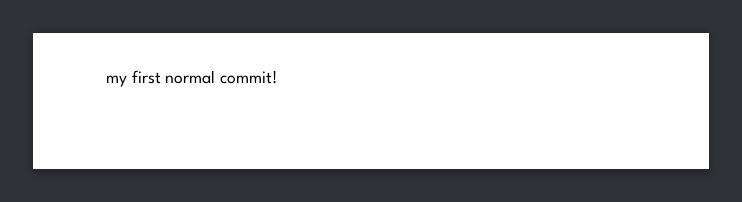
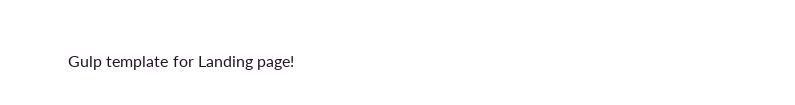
[106,70,278,87] my first normal commit! -> [68,56,295,70] Gulp template for Landing page!

